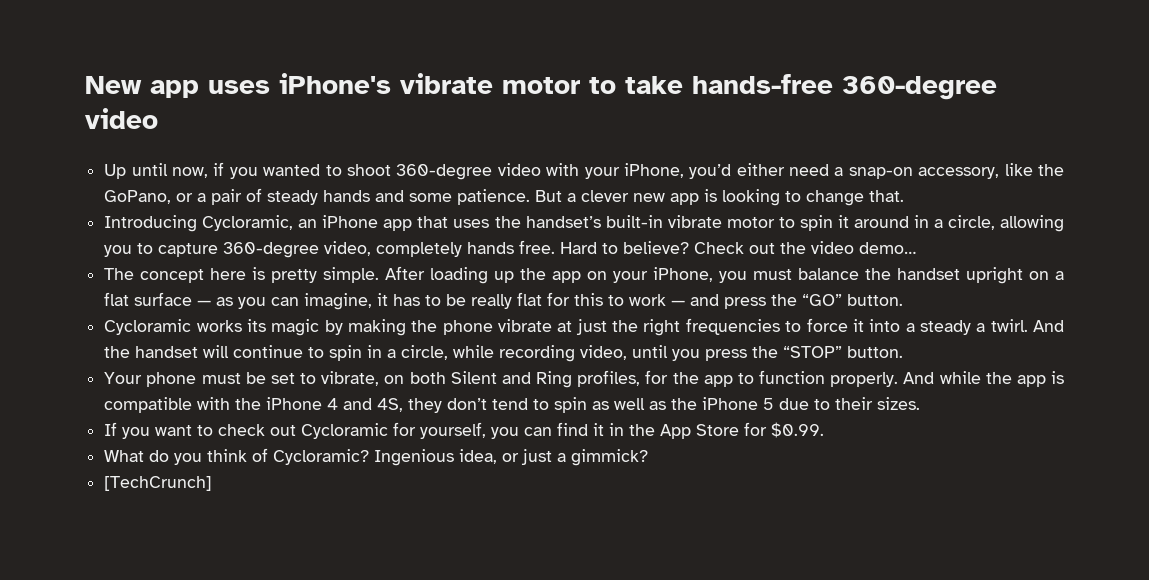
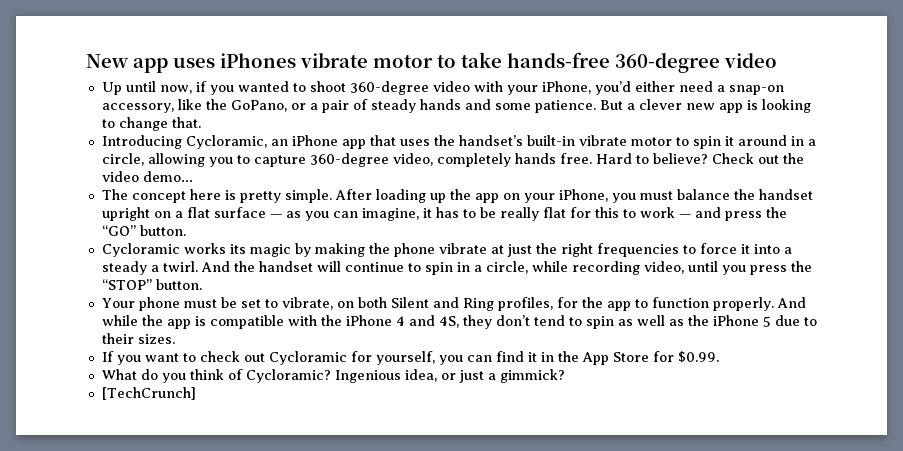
[279,73,391,94] iPhone's -> [220,53,296,68] iPhones

